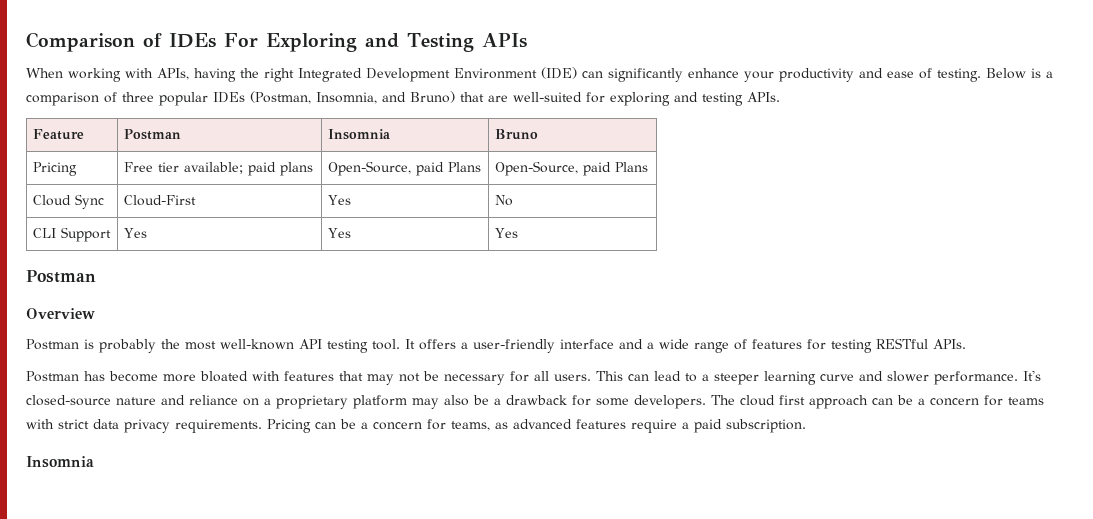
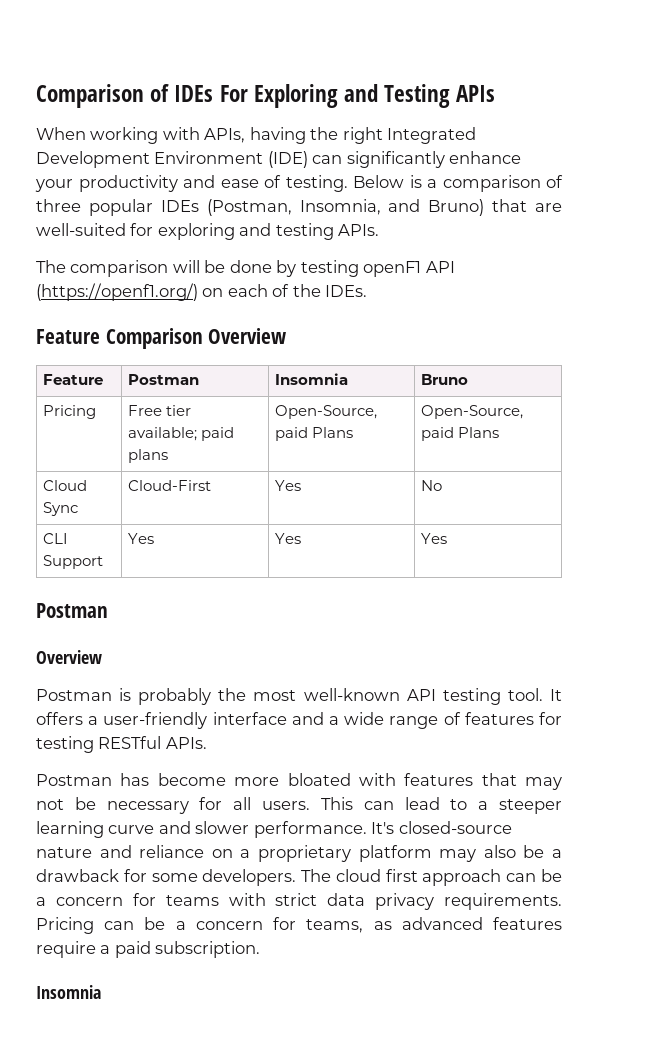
(780, 97) none -> [36,260,455,277] [36,283,368,301] [36,328,287,349] // The comparison will be done by testing openF1 API (https://openf1.org/) on each of the IDEs. // Feature Comparison Overview

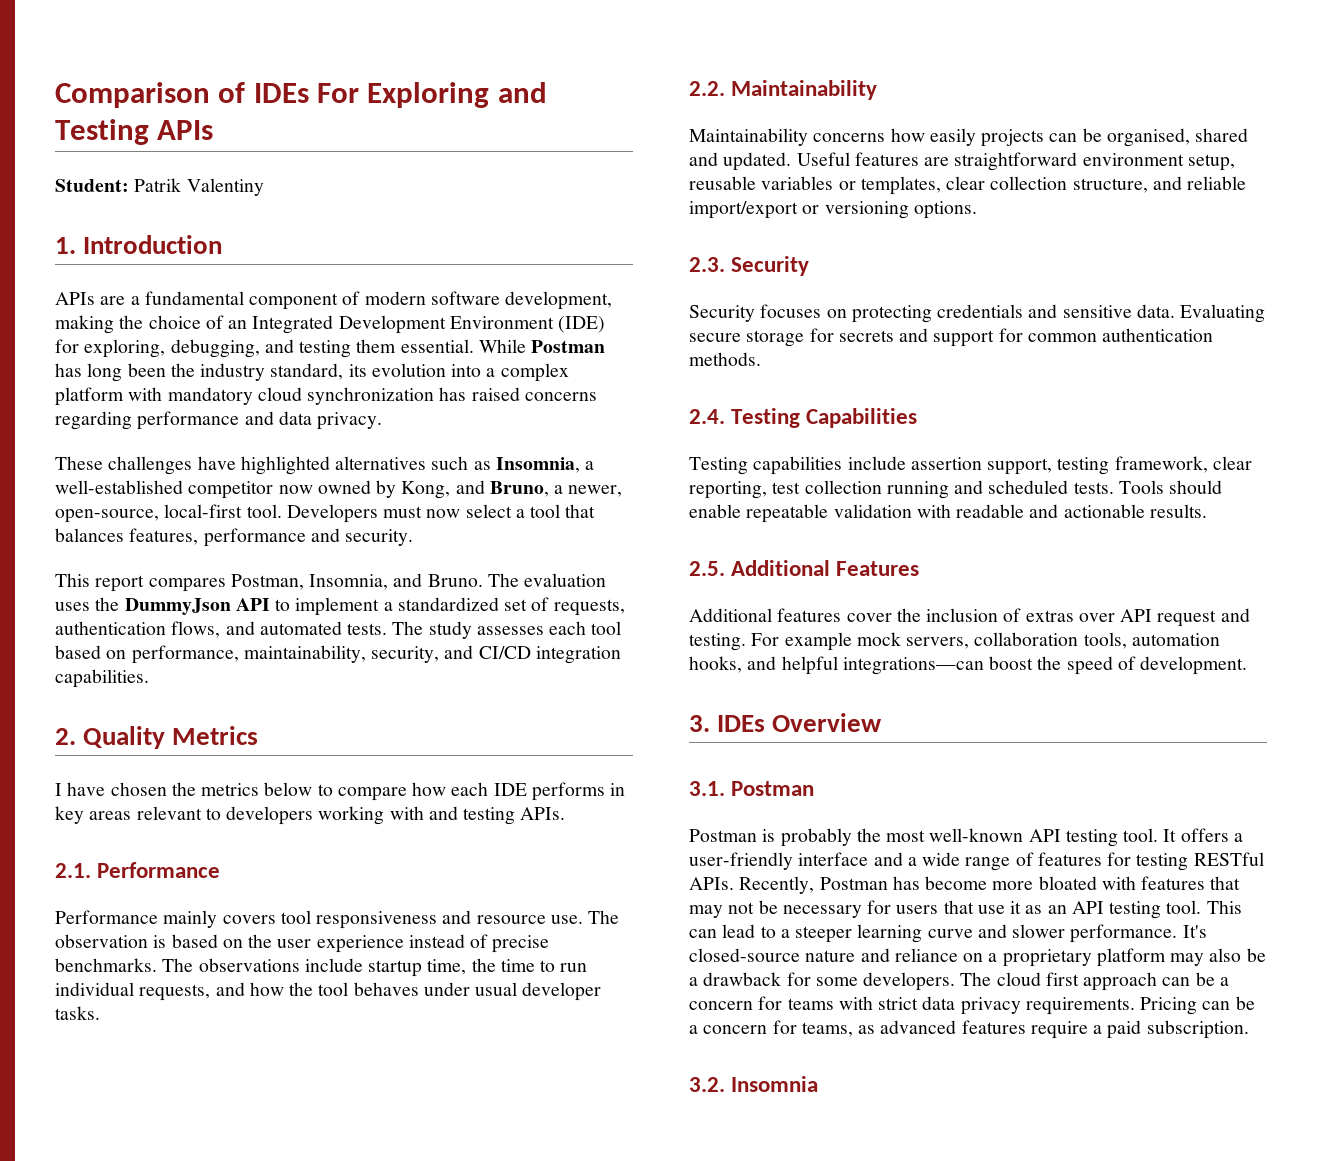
[36,127,477,144] [36,151,522,168] [35,175,563,192] [36,199,562,216] [36,223,380,240] [36,260,455,277] [36,283,368,301] [36,328,287,349] [42,374,103,385] [127,374,199,385] [274,373,348,385] [420,374,468,385] [42,405,96,419] [127,405,192,416] [127,427,235,441] [127,449,168,463] [274,405,377,419] [274,427,354,441] [420,405,523,419] [420,427,500,441] [42,480,87,491] [42,502,78,516] [127,480,211,491] [274,480,301,491] [420,480,442,491] [42,533,68,544] [42,555,103,569] [127,533,154,544] [274,533,301,544] [420,533,447,544] [36,603,108,618] [36,650,102,664] When working with APIs, having the right Integrated Development Environment (IDE) can significantly enhance your productivity and ease of testing. Below is a comparison of three popular IDEs (Postman, Insomnia, and Bruno) that are well-suited for exploring and testing APIs. // The comparison will be done by testing openF1 API (https://openf1.org/) on each of the IDEs. // Feature Comparison Overview // Feature | Postman | Insomnia | Bruno // Pricing | Free tier available; paid plans | Open-Source, paid Plans | Open-Source, paid Plans // Cloud Sync | Cloud-First | Yes | No // CLI Support | Yes | Yes | Yes // Postman // Overview -> [55,178,264,196] [55,235,223,254] [55,291,613,310] [55,315,606,334] [55,339,606,358] [55,363,569,382] [55,387,597,406] [55,411,383,430] [55,456,595,475] [55,480,623,499] [55,504,596,523] [55,528,414,547] [55,573,607,592] [55,597,625,616] [55,621,622,639] [55,645,621,664] [55,669,149,688] [55,726,259,749] [55,782,626,801] [55,806,566,825] [55,862,221,878] [55,910,620,929] [55,934,550,953] [55,958,588,977] [55,982,602,1001] [55,1006,100,1020] [689,80,878,100] [689,128,1249,147] [689,152,1235,171] [689,176,1247,195] [689,201,977,219] [689,256,810,276] [689,304,1266,323] [689,328,1214,347] [689,352,761,366] [689,408,918,428] [689,456,1252,475] [689,480,1223,499] [689,504,1207,523] [689,560,920,576] [689,608,1250,627] [689,632,1220,651] [689,656,1248,675] [689,713,883,732] [689,781,815,796] Student: Patrik Valentiny // 1. Introduction // APIs are a fundamental component of modern software development, making the choice of an Integrated Development Environment (IDE) for exploring, debugging, and testing them essential. While Postman has long been the industry standard, its evolution into a complex platform with mandatory cloud synchronization has raised concerns regarding performance and data privacy. // These challenges have highlighted alternatives such as Insomnia, a well-established competitor now owned by Kong, and Bruno, a newer, open-source, local-first tool. Developers must now select a tool that balances features, performance and security. // This report compares Postman, Insomnia, and Bruno. The evaluation uses the DummyJson API to implement a standardized set of requests, authentication flows, and automated tests. The study assesses each tool based on performance, maintainability, security, and CI/CD integration capabilities. // 2. Quality Metrics // I have chosen the metrics below to compare how each IDE performs in key areas relevant to developers working with and testing APIs. // 2.1. Performance // Performance mainly covers tool responsiveness and resource use. The observation is based on the user experience instead of precise benchmarks. The observations include startup time, the time to run individual requests, and how the tool behaves under usual developer tasks. // 2.2. Maintainability // Maintainability concerns how easily projects can be organised, shared and updated. Useful features are straightforward environment setup, reusable variables or templates, clear collection structure, and reliable import/export or versioning options. // 2.3. Security // Security focuses on protecting credentials and sensitive data. Evaluating secure storage for secrets and support for common authentication methods. // 2.4. Testing Capabilities // Testing capabilities include assertion support, testing framework, clear reporting, test collection running and scheduled tests. Tools should enable repeatable validation with readable and actionable results. // 2.5. Additional Features // Additional features cover the inclusion of extras over API request and testing. For example mock servers, collaboration tools, automation hooks, and helpful integrations—can boost the speed of development. // 3. IDEs Overview // 3.1. Postman
(207, 743) // -> [739,876,815,894] Recently,
[233,797,311,810] all users. -> [896,900,1202,919] users that use it as an API testing tool.
(261, 949) none -> [689,1077,725,1092] 3.2.

